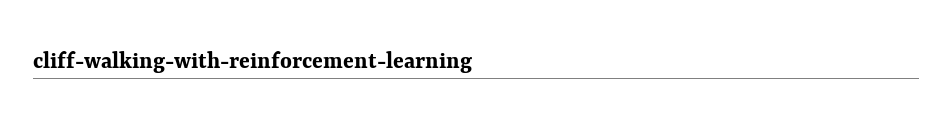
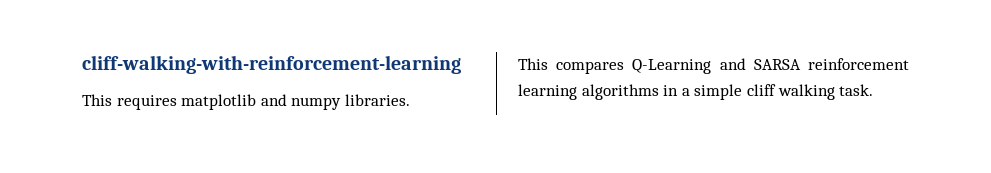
(472, 62) none -> [82,94,410,110] [518,58,909,74] [518,84,874,100] // This requires matplotlib and numpy libraries. // This compares Q-Learning and SARSA reinforcement learning algorithms in a simple cliff walking task.

